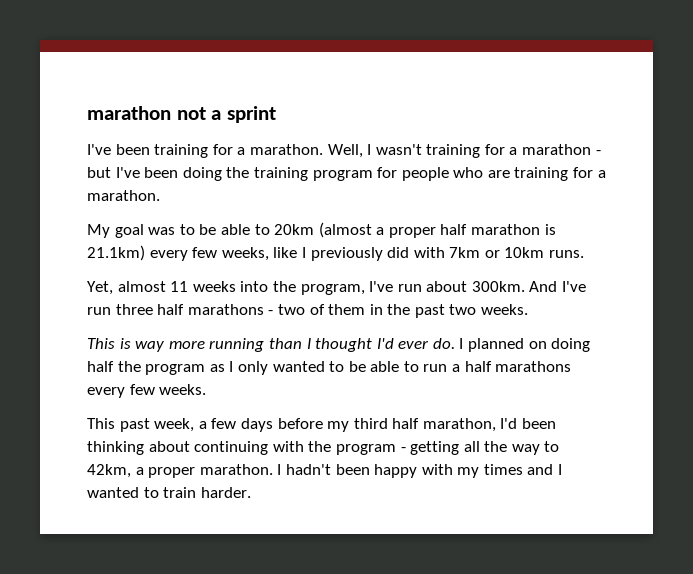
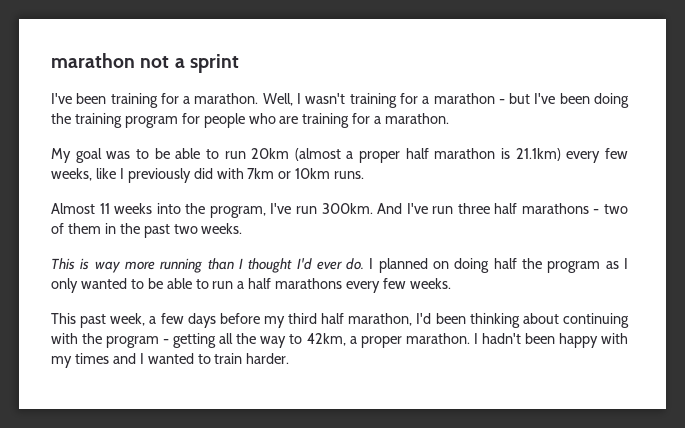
(270, 229) none -> [224,151,246,159] run
[87,281,166,295] Yet, almost -> [51,203,95,214] Almost
[426,281,468,292] about -> (317, 210) none

